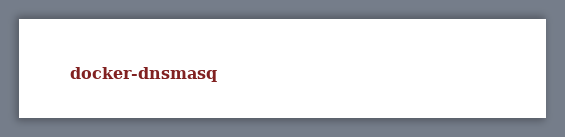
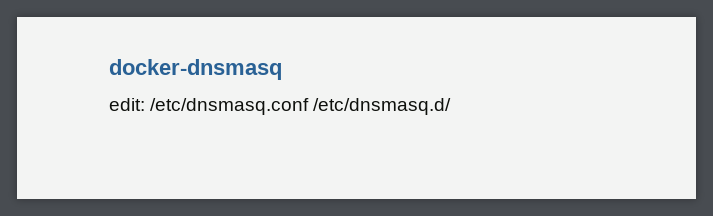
(217, 74) none -> [109,98,452,115] // edit: /etc/dnsmasq.conf /etc/dnsmasq.d/

